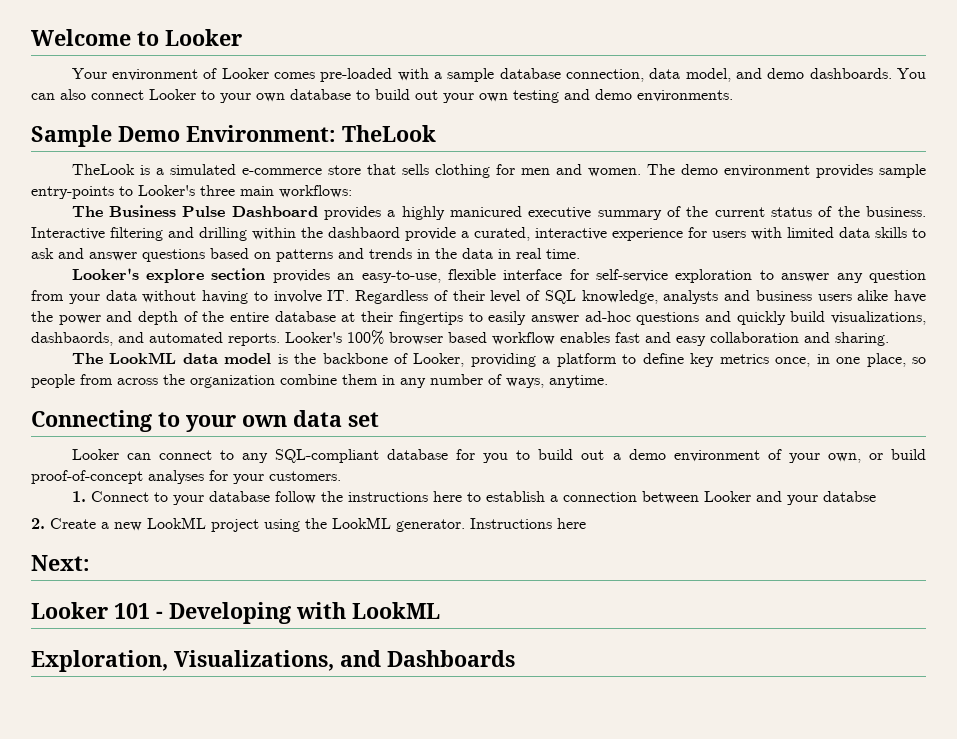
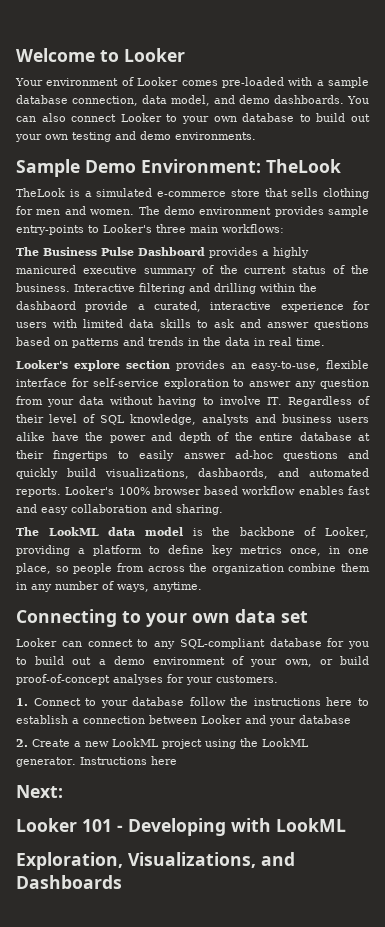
[822,491,876,502] databse -> [299,715,351,724] database

